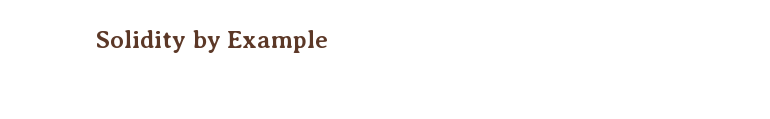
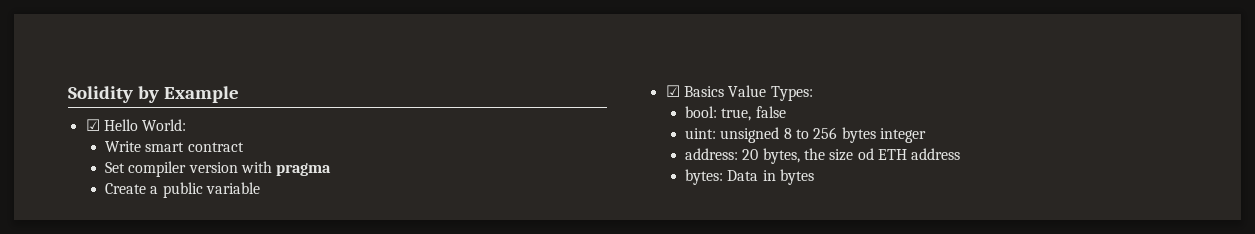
(329, 41) none -> [85,119,187,131] [105,141,244,152] [105,161,332,177] [105,182,260,198] [665,85,813,101] [685,106,786,121] [685,127,926,143] [685,148,961,164] [685,169,814,185] // ☑ Hello World: // Write smart contract // Set compiler version with pragma // Create a public variable // ☑ Basics Value Types: // bool: true, false // uint: unsigned 8 to 256 bytes integer // address: 20 bytes, the size od ETH address // bytes: Data in bytes

